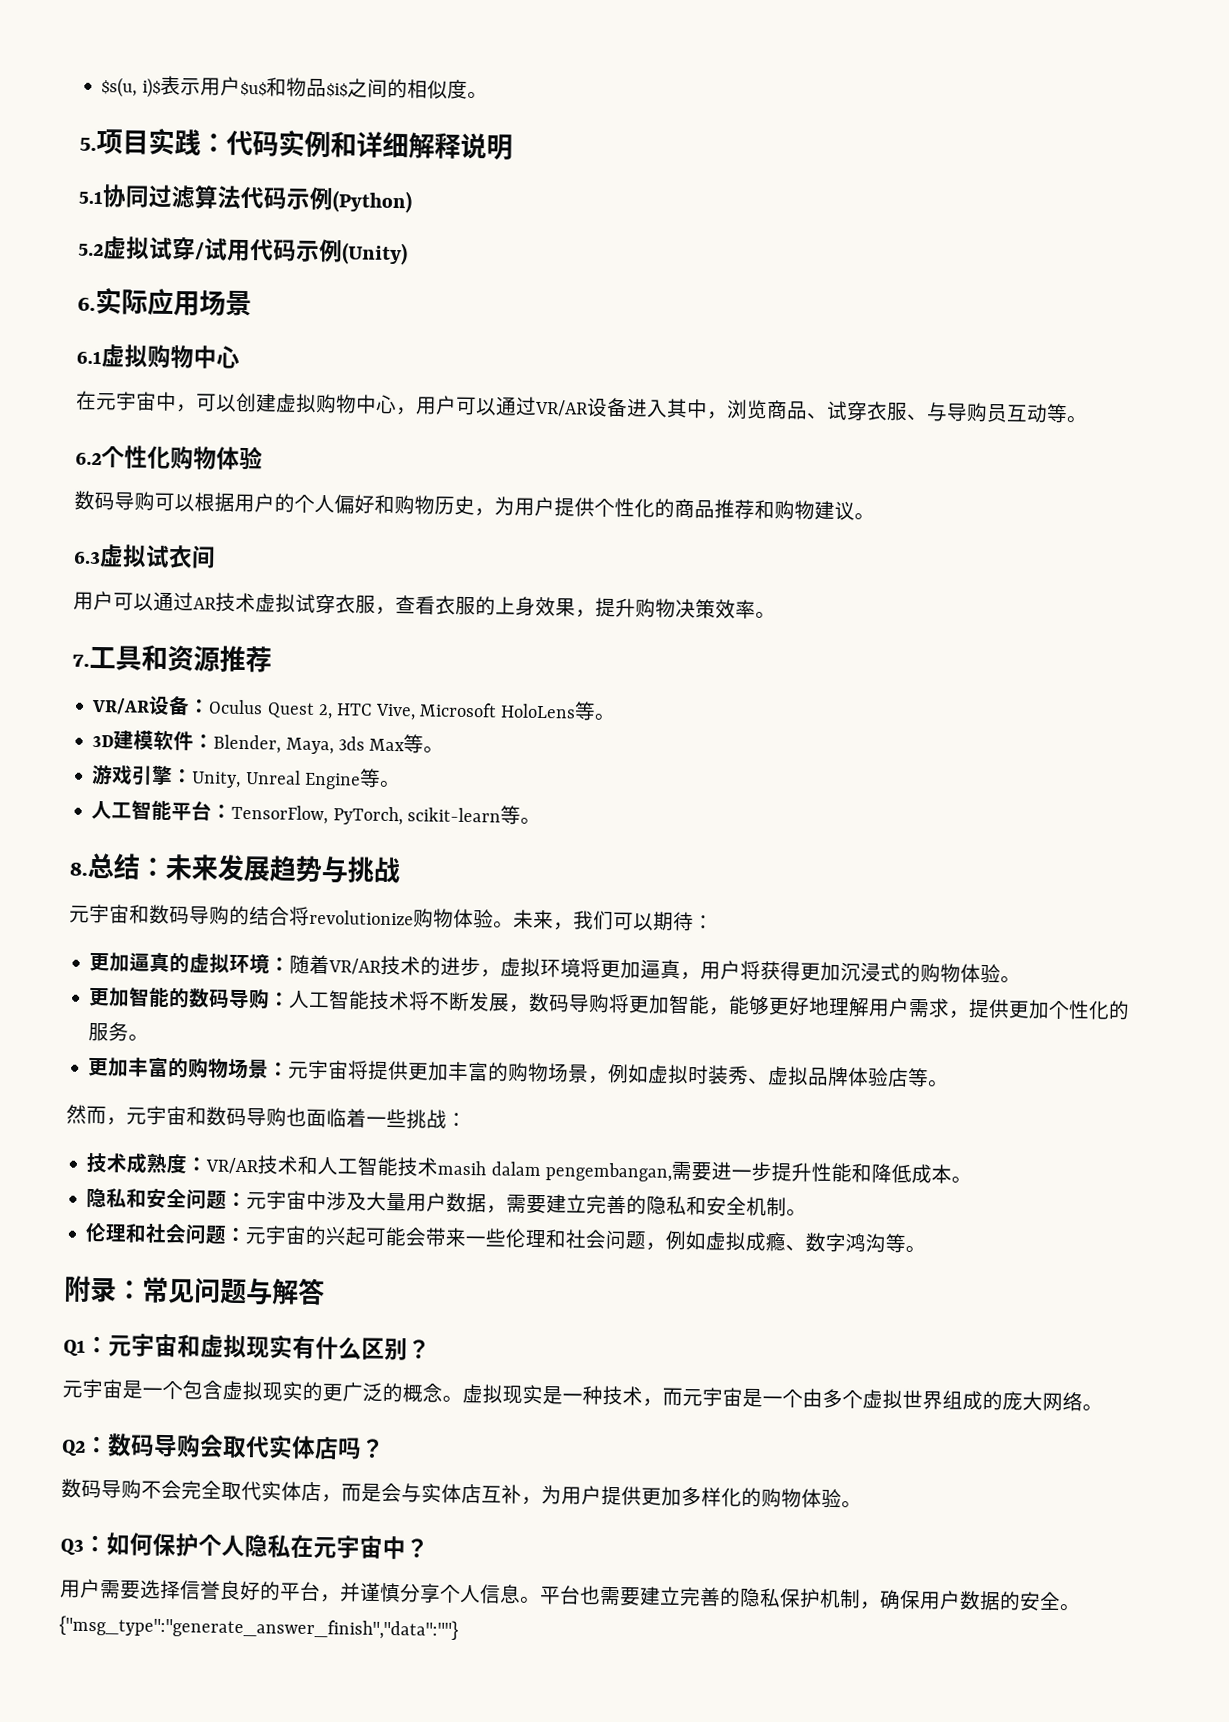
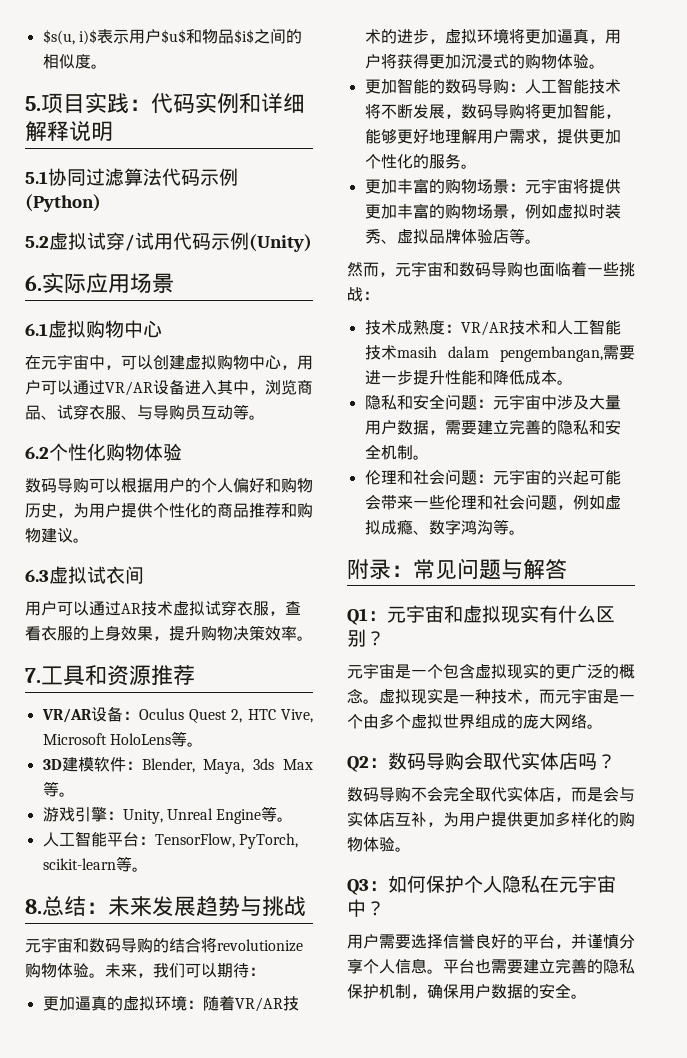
[59,1615,459,1640] {"msg_type":"generate_answer_finish","data":""} -> (587, 996) none

